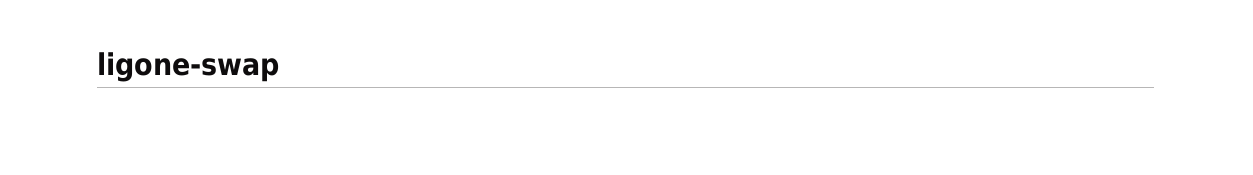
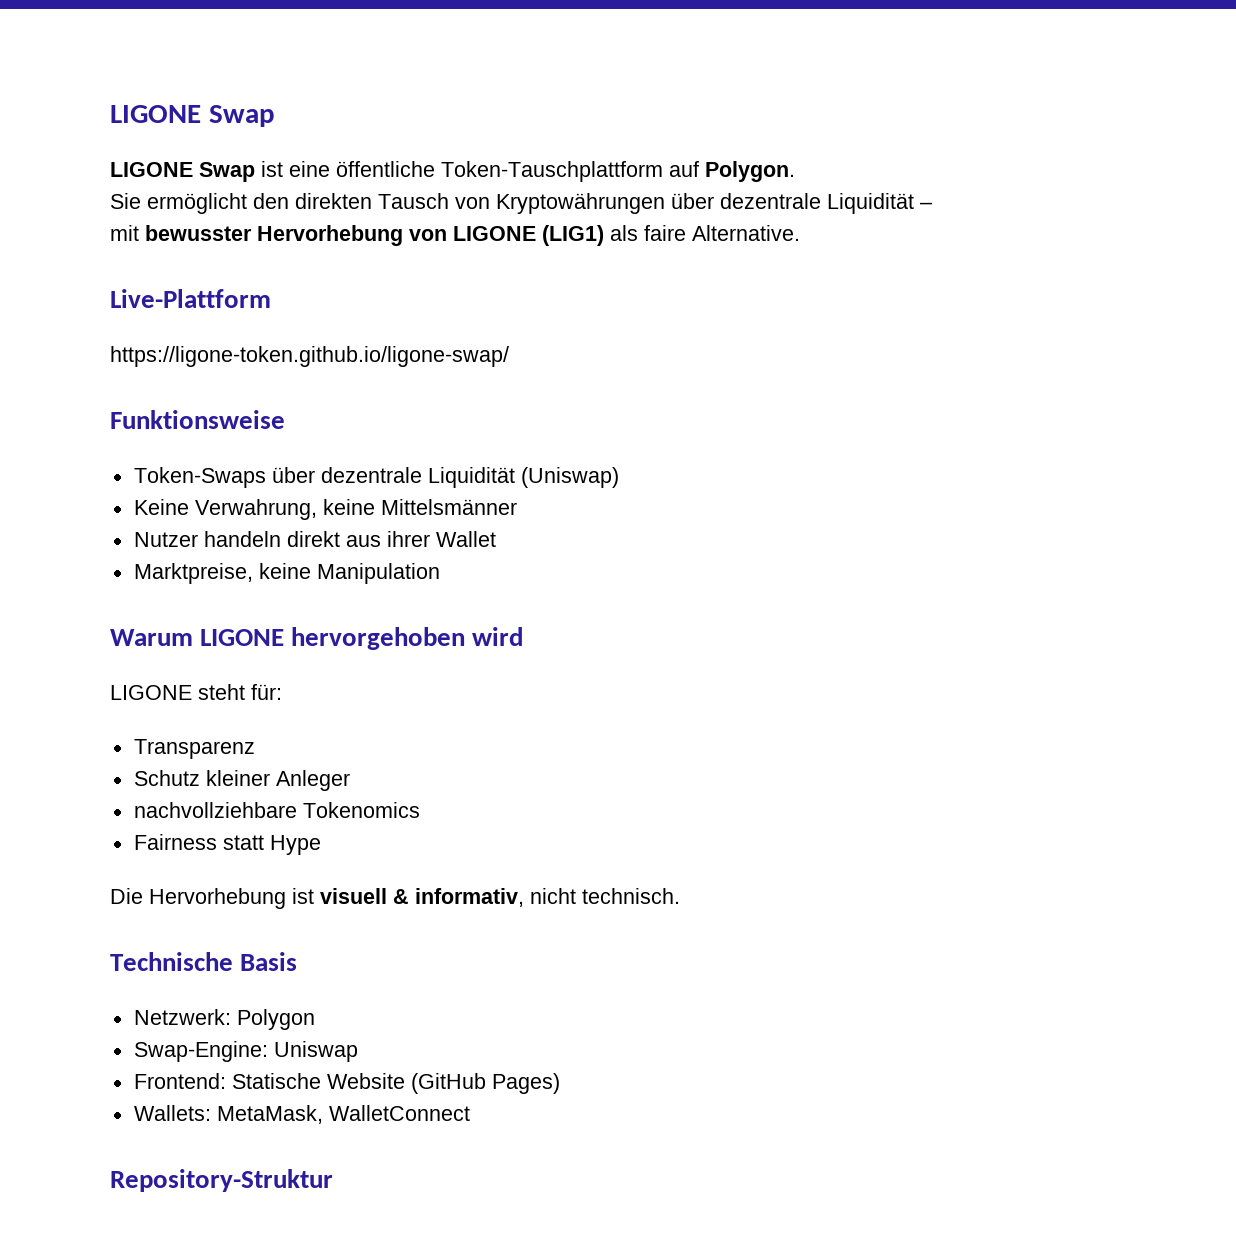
[97,52,279,82] ligone-swap -> [110,105,275,127] [110,161,795,182] [110,193,932,214] [110,225,800,246] [110,289,271,308] [110,346,509,367] [110,410,285,429] [133,467,619,488] [133,499,517,520] [133,531,496,547] [133,563,440,584] [110,627,524,650] [110,684,282,700] [133,739,255,759] [133,770,350,791] [133,802,420,818] [133,834,321,855] [110,888,680,909] [110,952,298,971] [133,1009,315,1030] [133,1041,358,1062] [133,1073,560,1094] [133,1105,470,1124] [110,1169,333,1192] LIGONE Swap // LIGONE Swap ist eine öffentliche Token-Tauschplattform auf Polygon. // Sie ermöglicht den direkten Tausch von Kryptowährungen über dezentrale Liquidität – // mit bewusster Hervorhebung von LIGONE (LIG1) als faire Alternative. // Live-Plattform // https://ligone-token.github.io/ligone-swap/ // Funktionsweise // Token-Swaps über dezentrale Liquidität (Uniswap) // Keine Verwahrung, keine Mittelsmänner // Nutzer handeln direkt aus ihrer Wallet // Marktpreise, keine Manipulation // Warum LIGONE hervorgehoben wird // LIGONE steht für: // Transparenz // Schutz kleiner Anleger // nachvollziehbare Tokenomics // Fairness statt Hype // Die Hervorhebung ist visuell & informativ, nicht technisch. // Technische Basis // Netzwerk: Polygon // Swap-Engine: Uniswap // Frontend: Statische Website (GitHub Pages) // Wallets: MetaMask, WalletConnect // Repository-Struktur

